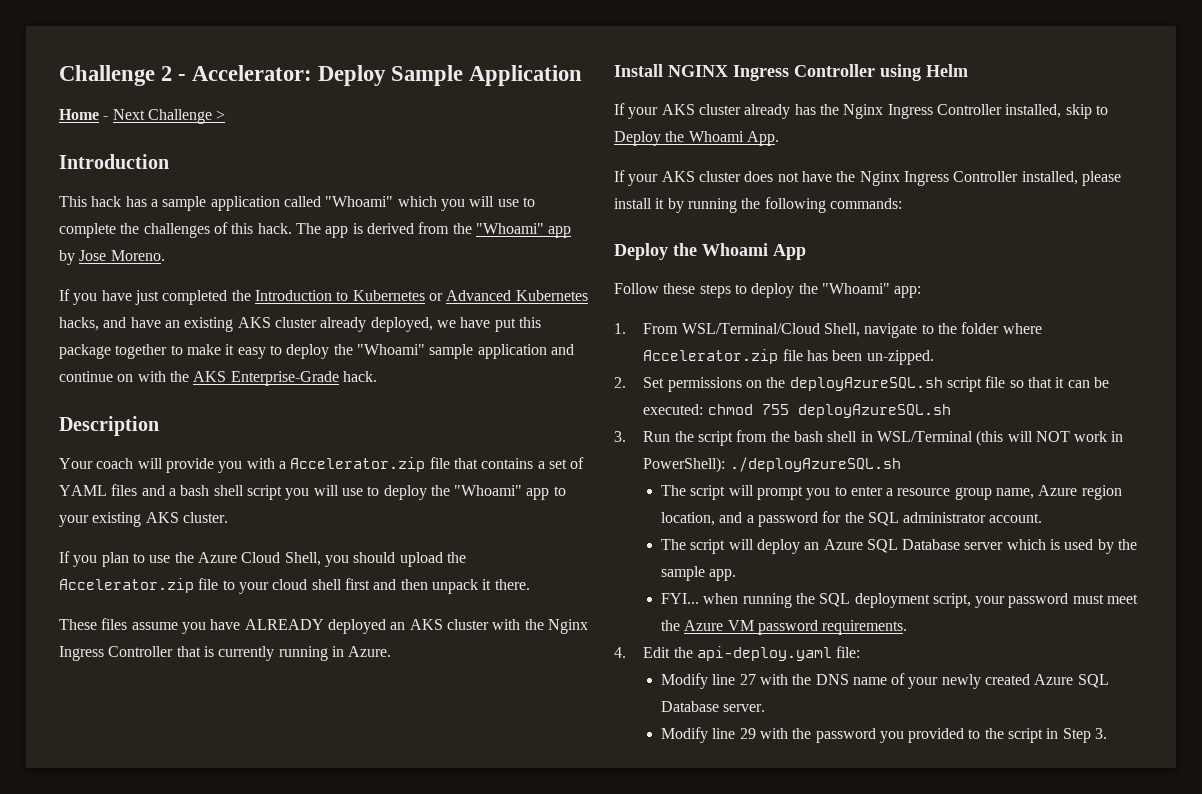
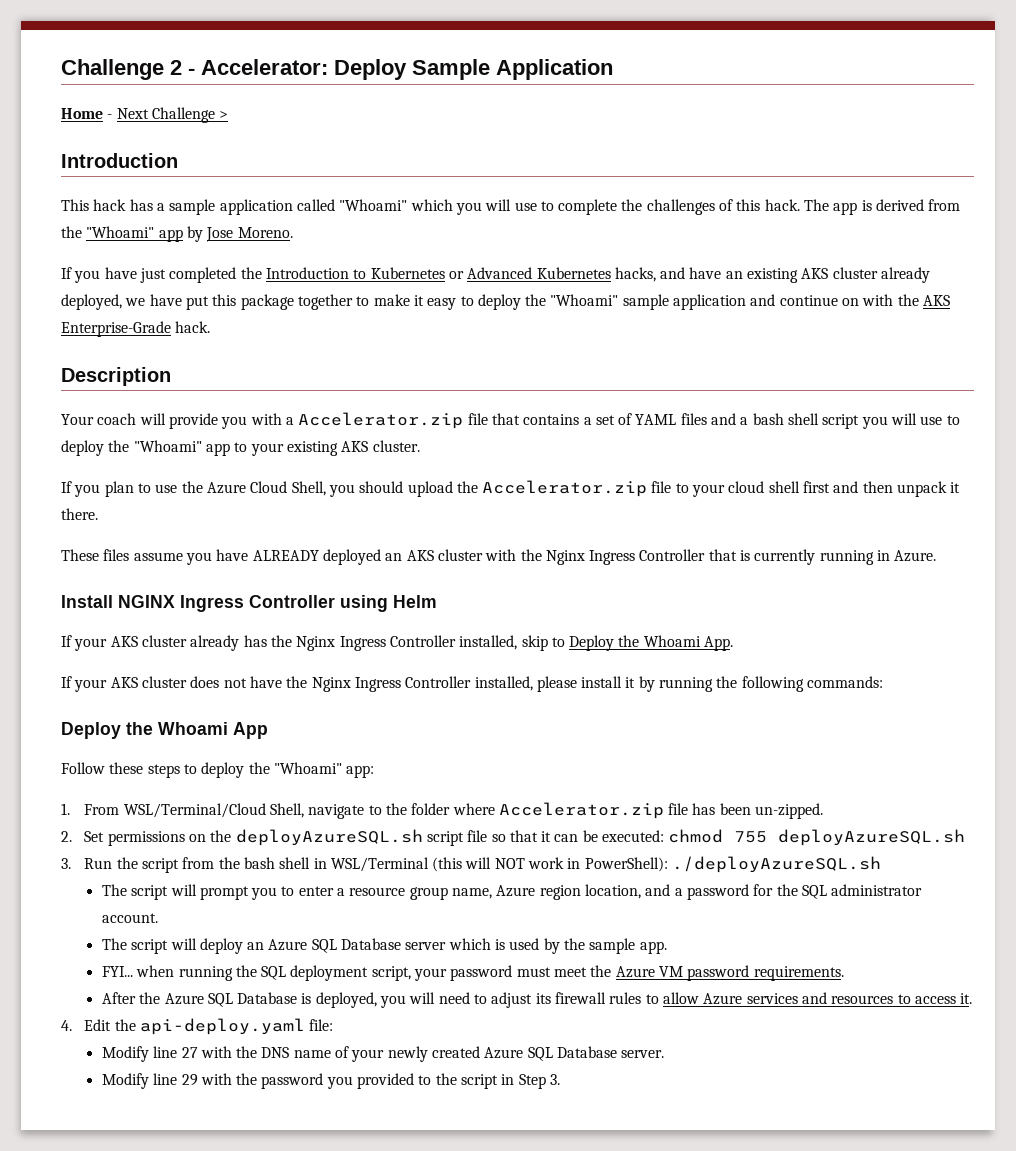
(908, 627) none -> [101,992,973,1008] // After the Azure SQL Database is deployed, you will need to adjust its firewall rules to allow Azure services and resources to access it.

